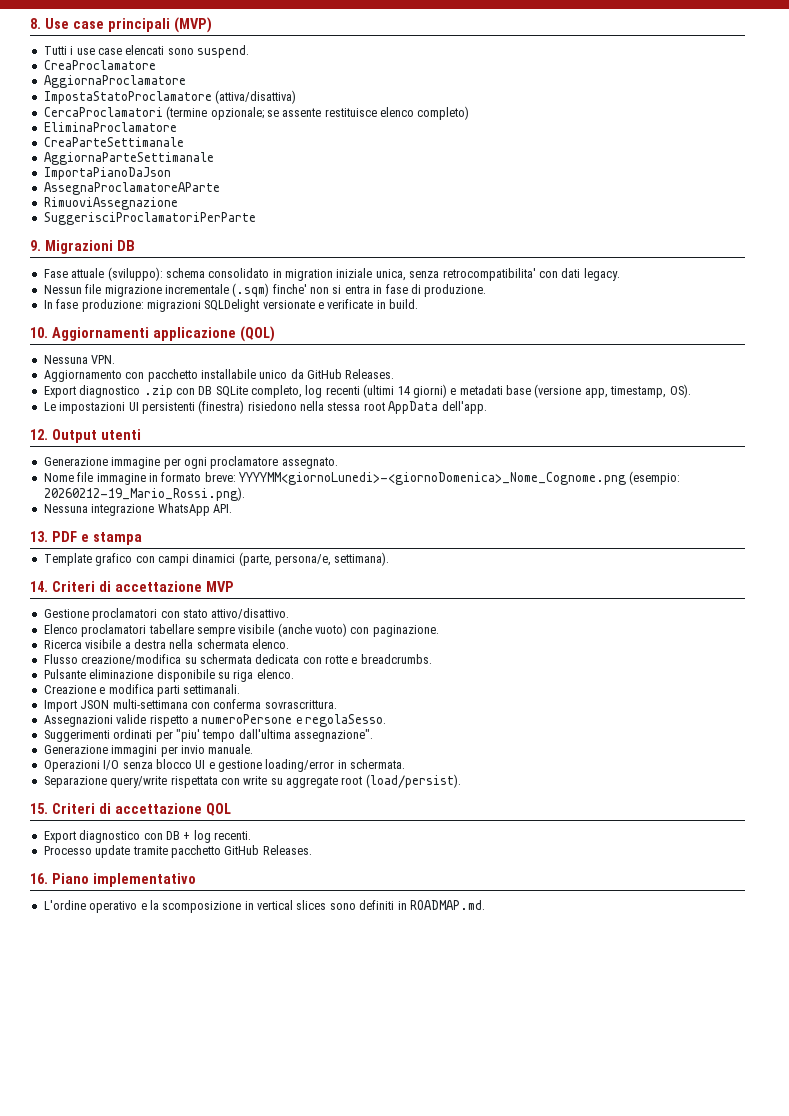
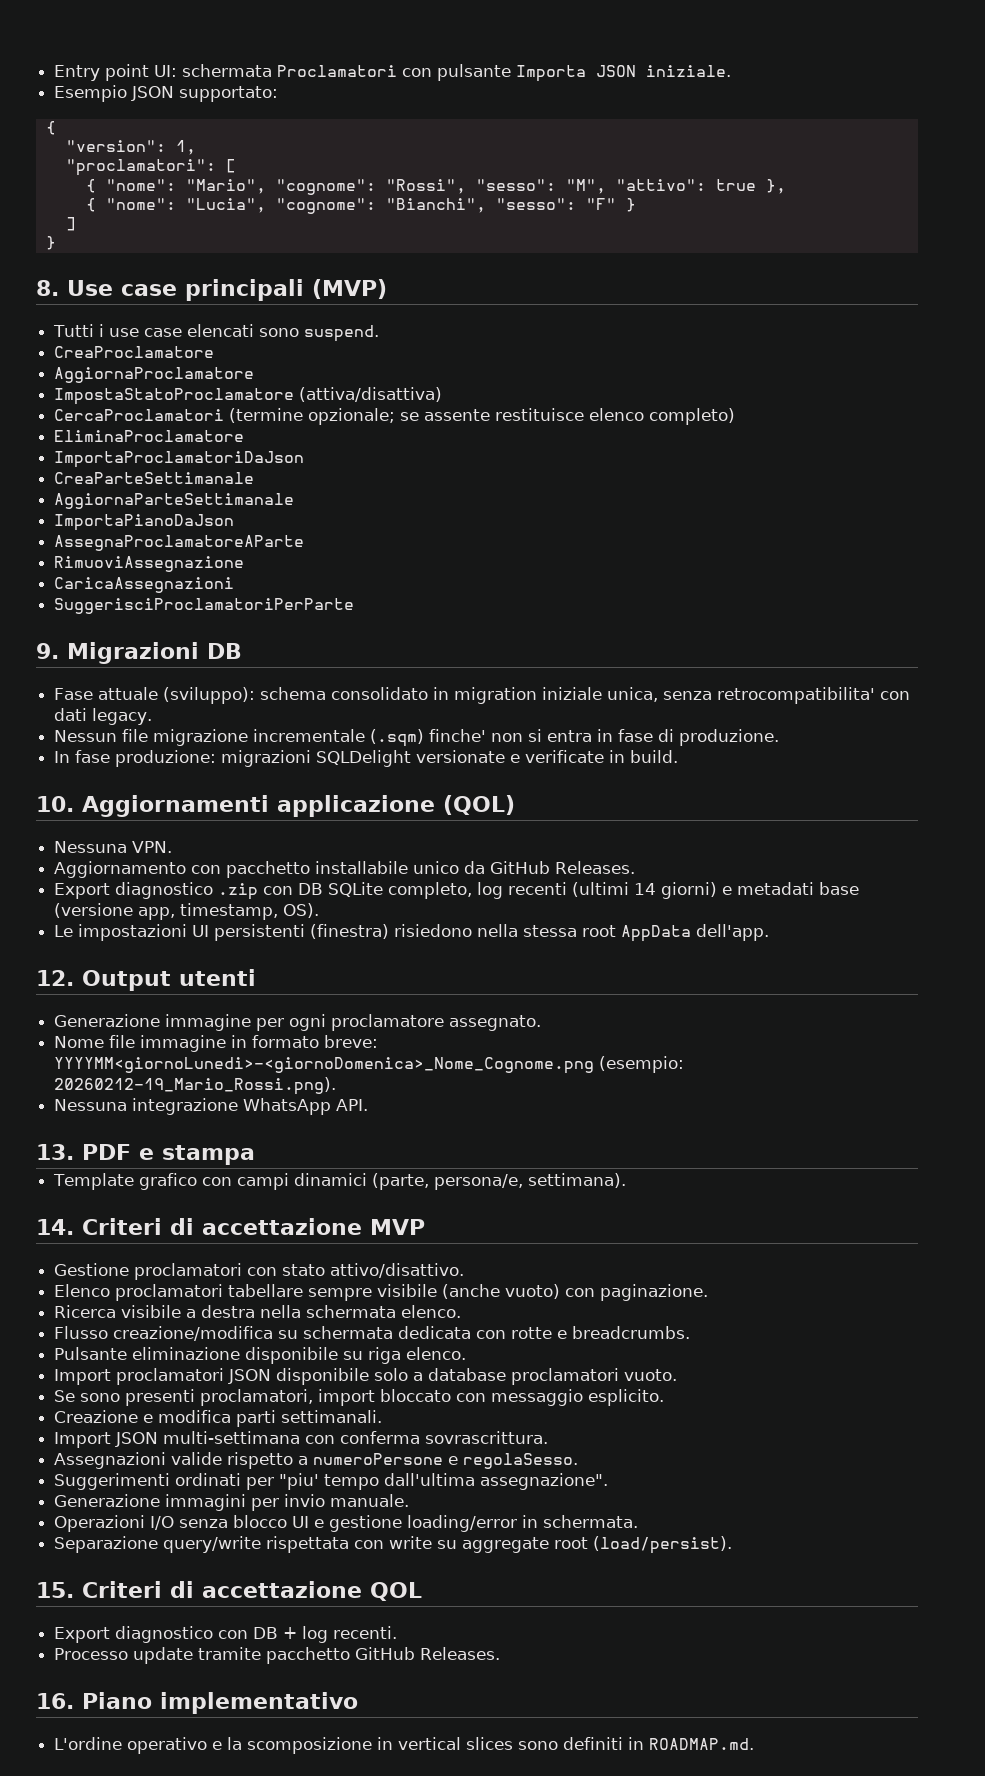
(30, 23) none -> [54,64,732,82] [54,85,279,102] [45,121,56,135] [65,140,196,155] [65,159,236,176] [85,179,786,195] [85,198,636,214] [65,217,76,231] [45,236,56,250] Entry point UI: schermata Proclamatori con pulsante Importa JSON iniziale. // Esempio JSON supportato: // { // "version": 1, // "proclamatori": [ // { "nome": "Mario", "cognome": "Rossi", "sesso": "M", "attivo": true }, // { "nome": "Lucia", "cognome": "Bianchi", "sesso": "F" } // ] // } //
(177, 127) none -> [54,451,305,468] // ImportaProclamatoriDaJson
(178, 203) none -> [54,577,235,593] // CaricaAssegnazioni
(294, 674) none -> [54,1368,678,1385] [54,1389,665,1406] // Import proclamatori JSON disponibile solo a database proclamatori vuoto. // Se sono presenti proclamatori, import bloccato con messaggio esplicito.

